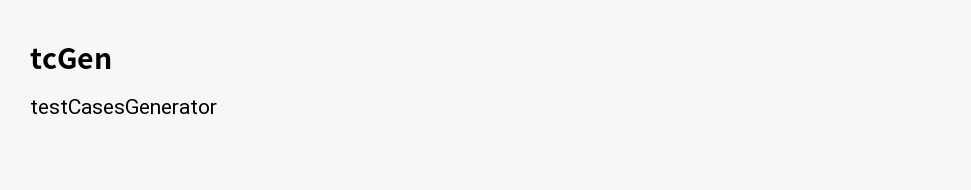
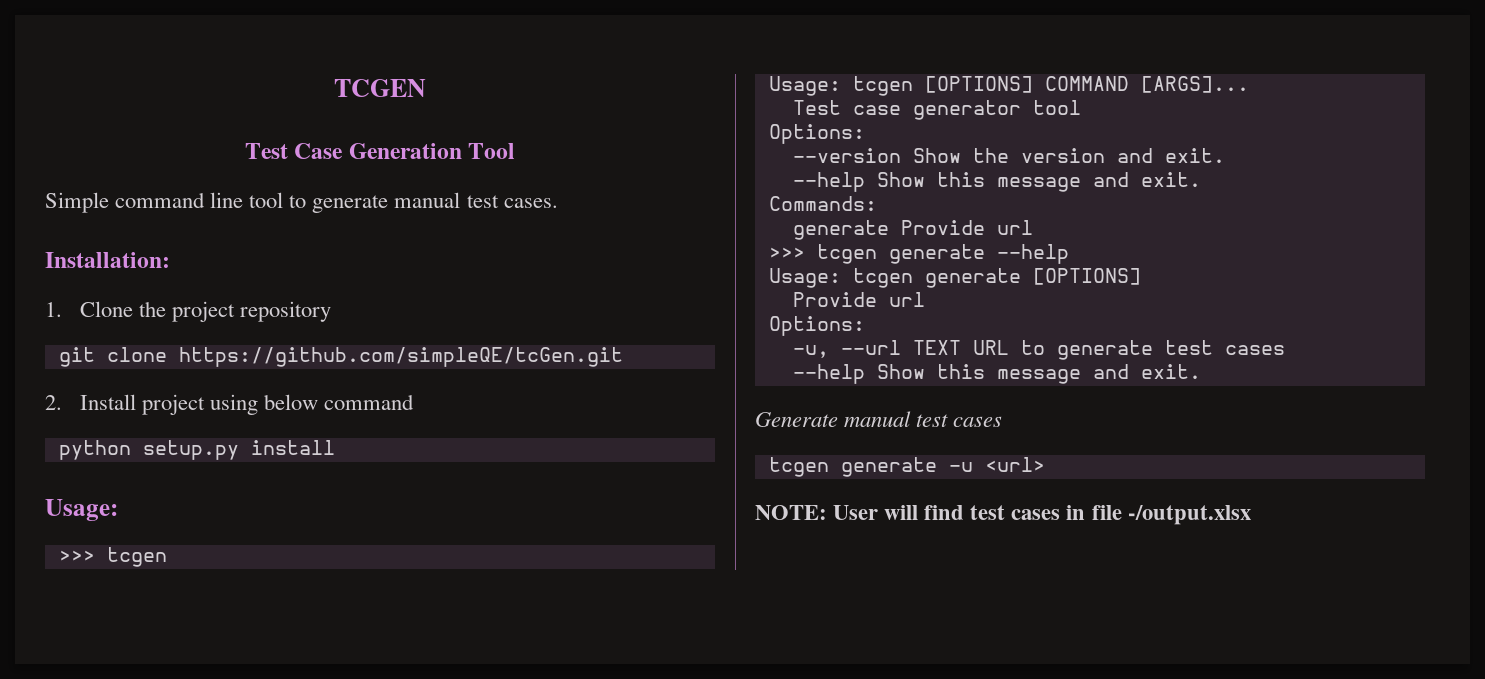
[30,48,112,69] [30,99,217,114] tcGen // testCasesGenerator -> [334,79,426,97] [244,143,516,159] [45,192,558,213] [45,252,170,268] [45,301,331,322] [58,347,623,367] [45,394,414,415] [58,440,335,460] [45,499,118,521] [58,547,167,567] [768,76,1249,96] [792,100,1081,120] [768,124,865,144] [792,148,1225,163] [792,172,1201,192] [768,196,877,211] [792,220,1033,240] [768,244,1069,264] [768,268,1141,288] [792,292,925,307] [768,316,865,336] [792,340,1285,360] [792,364,1201,384] [755,411,1003,427] [768,457,1045,477] [755,505,1251,525] TCGEN // Test Case Generation Tool // Simple command line tool to generate manual test cases. // Installation: // 1. Clone the project repository // git clone https://github.com/simpleQE/tcGen.git // 2. Install project using below command // python setup.py install // Usage: // >>> tcgen // Usage: tcgen [OPTIONS] COMMAND [ARGS]... // Test case generator tool // Options: // --version Show the version and exit. // --help Show this message and exit. // Commands: // generate Provide url // >>> tcgen generate --help // Usage: tcgen generate [OPTIONS] // Provide url // Options: // -u, --url TEXT URL to generate test cases // --help Show this message and exit. // Generate manual test cases // tcgen generate -u <url> // NOTE: User will find test cases in file -/output.xlsx

